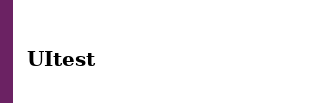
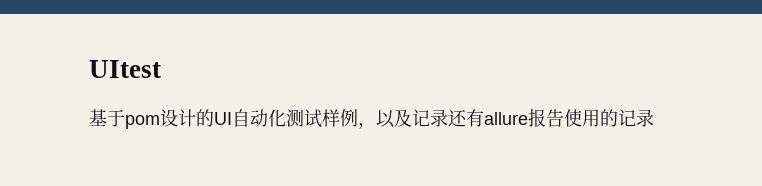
(96, 58) none -> [89,108,654,129] // 基于pom设计的UI自动化测试样例，以及记录还有allure报告使用的记录

